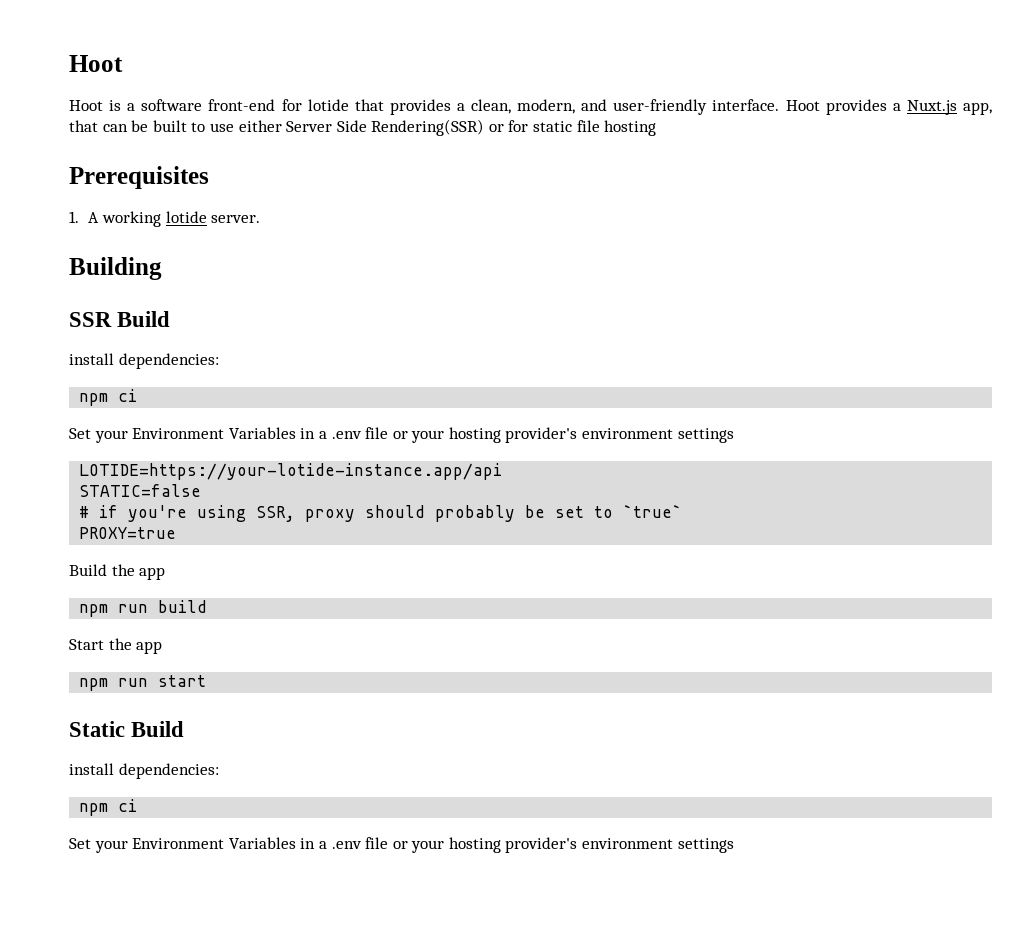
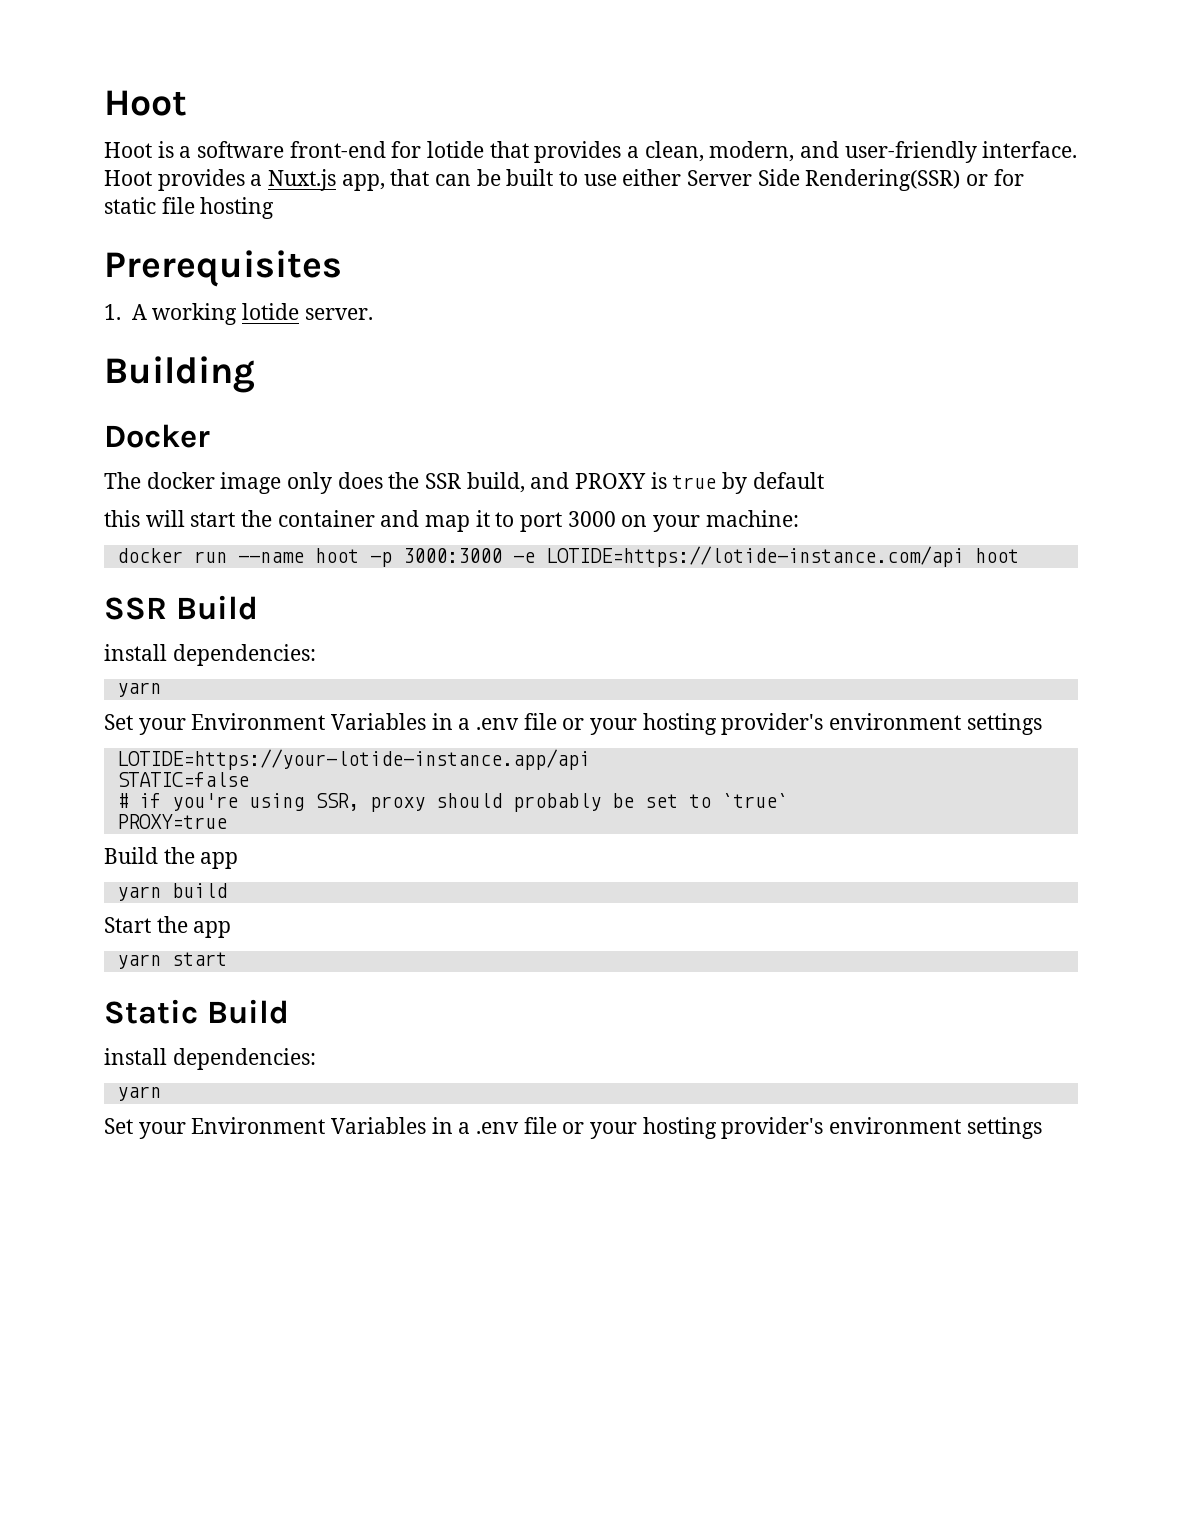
(162, 268) none -> [104,424,210,448] [104,472,824,494] [104,510,799,532] [116,546,1019,567] // Docker // The docker image only does the SSR build, and PROXY is true by default // this will start the container and map it to port 3000 on your machine: // docker run --name hoot -p 3000:3000 -e LOTIDE=https://lotide-instance.com/api hoot
[79,389,138,406] npm ci -> [116,682,161,697] yarn
[79,604,149,617] npm run -> [116,886,161,901] yarn
[79,678,149,691] npm run -> [116,954,161,969] yarn
[79,799,138,816] npm ci -> [116,1086,161,1101] yarn

